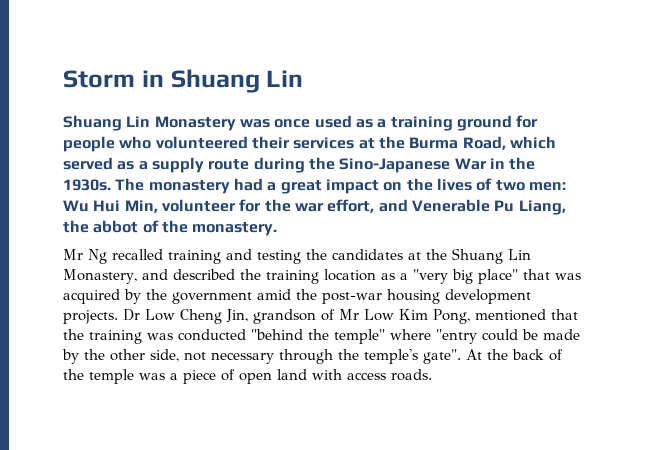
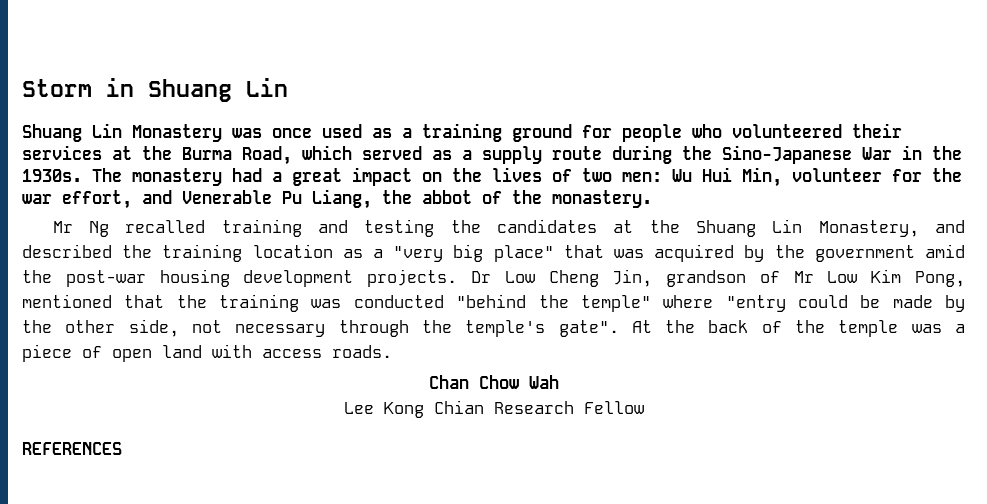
(432, 375) none -> [428,375,559,389] [343,400,644,418] [22,442,122,455] // Chan Chow Wah // Lee Kong Chian Research Fellow // REFERENCES

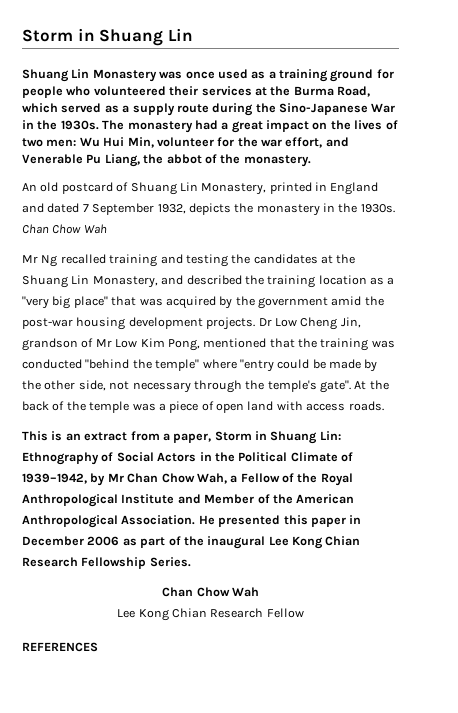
(652, 199) none -> [22,182,379,195] [22,203,395,216] [22,224,107,234] // An old postcard of Shuang Lin Monastery, printed in England and dated 7 September 1932, depicts the monastery in the 1930s. Chan Chow Wah
(392, 351) none -> [22,431,341,444] [22,452,353,465] [22,473,353,486] [22,494,355,507] [22,515,362,528] [22,536,361,549] [22,557,191,569] // This is an extract from a paper, Storm in Shuang Lin: Ethnography of Social Actors in the Political Climate of 1939–1942, by Mr Chan Chow Wah, a Fellow of the Royal Anthropological Institute and Member of the American Anthropological Association. He presented this paper in December 2006 as part of the inaugural Lee Kong Chian Research Fellowship Series.

